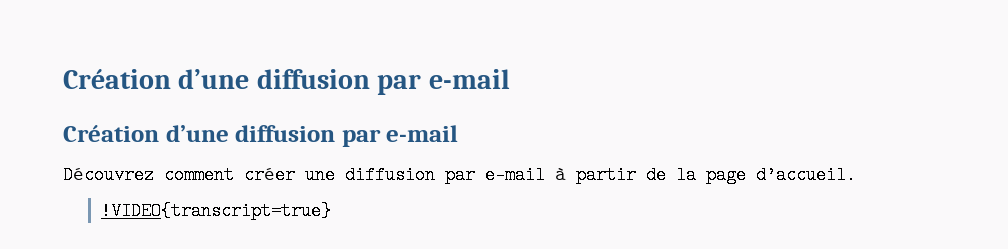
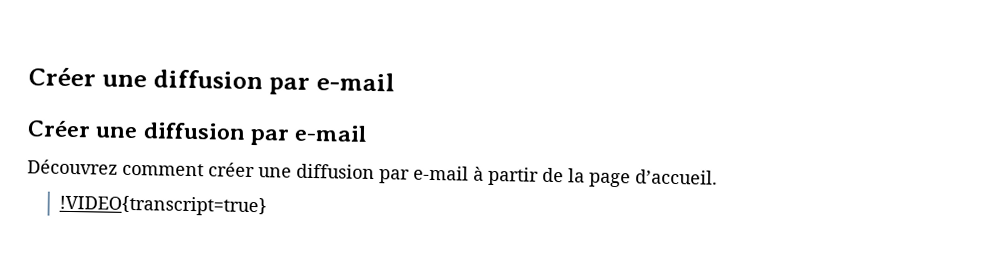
[63,69,510,95] [63,125,229,142] Création d’une diffusion par e-mail // Création d’une -> [28,67,395,95] [27,120,138,139] Créer une diffusion par e-mail // Créer une

